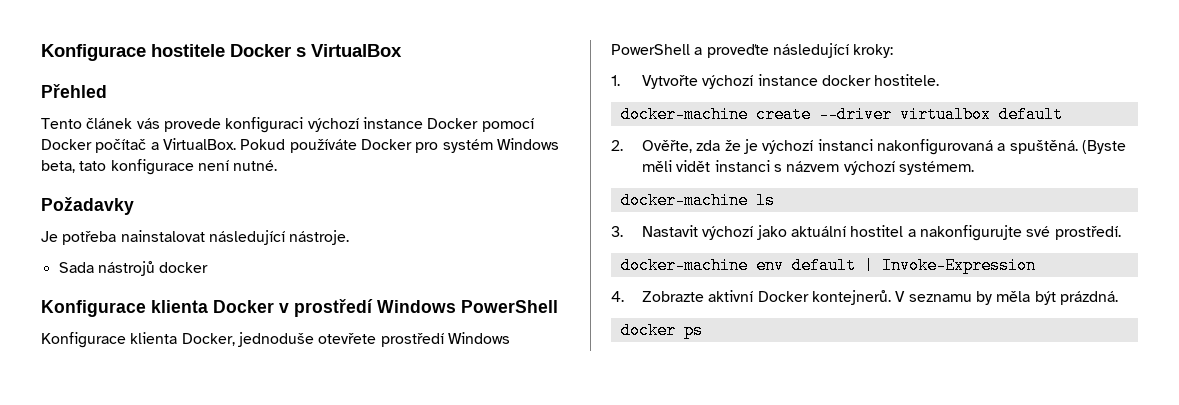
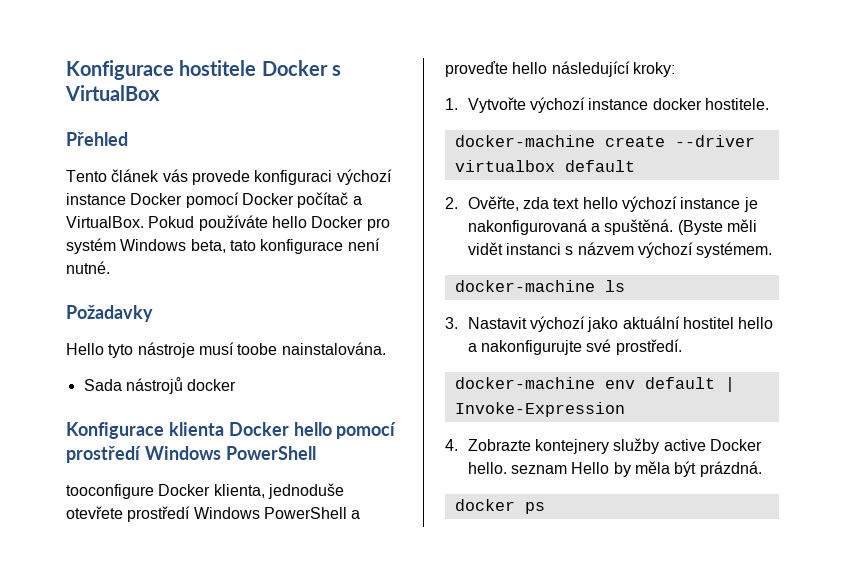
(357, 146) none -> [271,216,307,228] hello
[41,230,350,245] Je potřeba nainstalovat následující nástroje. -> [66,342,386,358] Hello tyto nástroje musí toobe nainstalována.
[279,303,289,313] v -> [293,422,397,439] hello pomocí
[41,332,235,348] Konfigurace klienta Docker, -> [66,484,265,499] tooconfigure Docker klienta,
(769, 51) none -> [512,62,548,74] hello
[724,139,873,154] že je výchozí instanci -> [553,196,758,212] text hello výchozí instance je
(904, 231) none -> [738,317,774,329] hello
[708,290,972,305] aktivní Docker kontejnerů. V seznamu -> [534,438,762,454] [467,462,610,474] kontejnery služby active Docker hello. seznam Hello

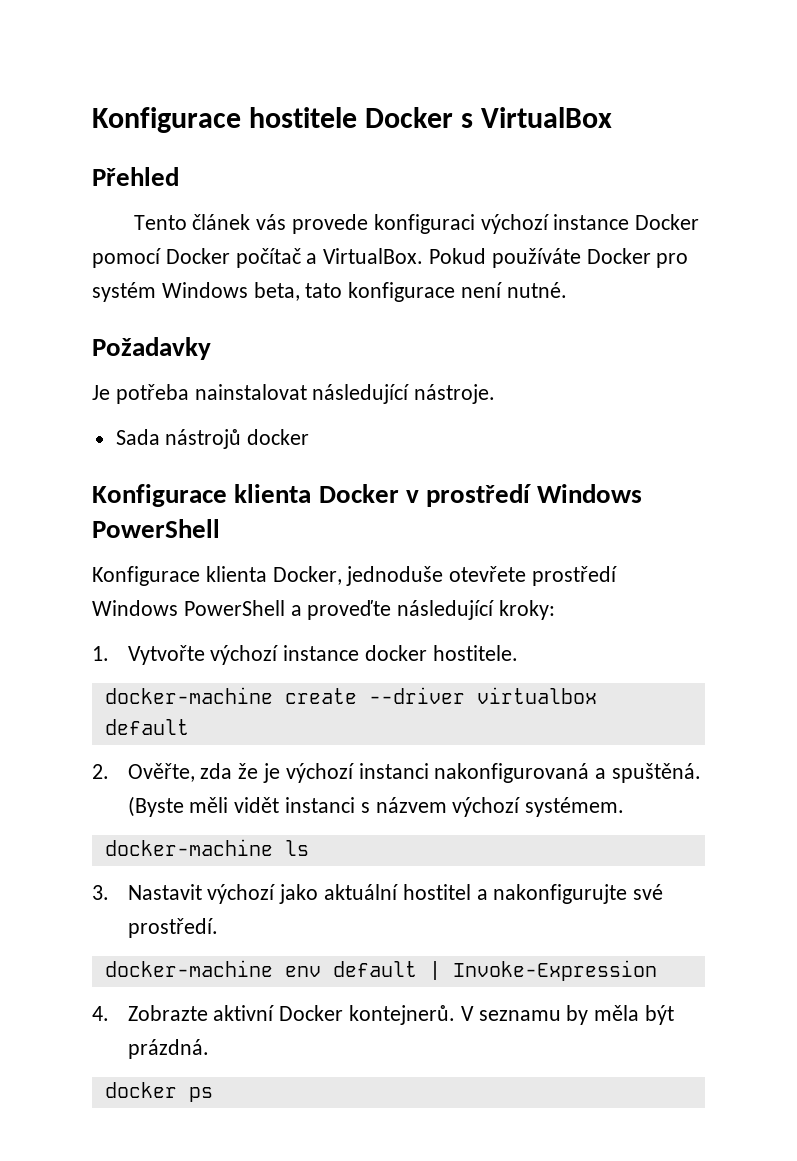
[271,216,307,228] hello -> (581, 258) none
[66,342,386,358] Hello tyto nástroje musí toobe nainstalována. -> [92,384,496,404] Je potřeba nainstalovat následující nástroje.
[293,422,397,439] hello pomocí -> [405,490,419,503] v
[66,484,265,499] tooconfigure Docker klienta, -> [92,566,342,586] Konfigurace klienta Docker,
[512,62,548,74] hello -> (392, 610) none
[553,196,758,212] text hello výchozí instance je -> [238,763,429,783] že je výchozí instanci
[738,317,774,329] hello -> (471, 892) none
[534,438,762,454] [467,462,610,474] kontejnery služby active Docker hello. seznam Hello -> [213,1005,561,1025] aktivní Docker kontejnerů. V seznamu

